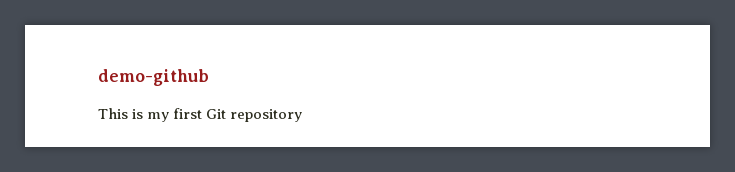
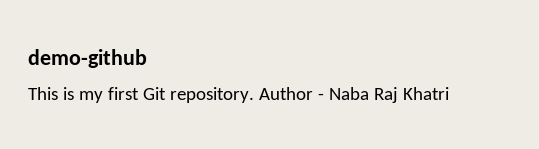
[230,109,303,122] repository -> [169,87,449,103] repository. Author - Naba Raj Khatri

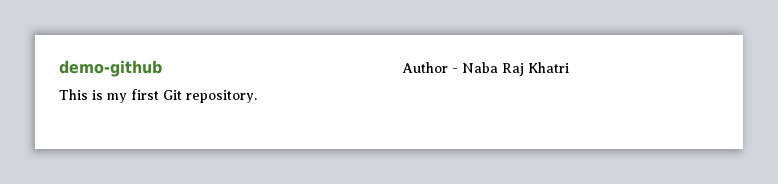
(254, 95) none -> (257, 96) //

